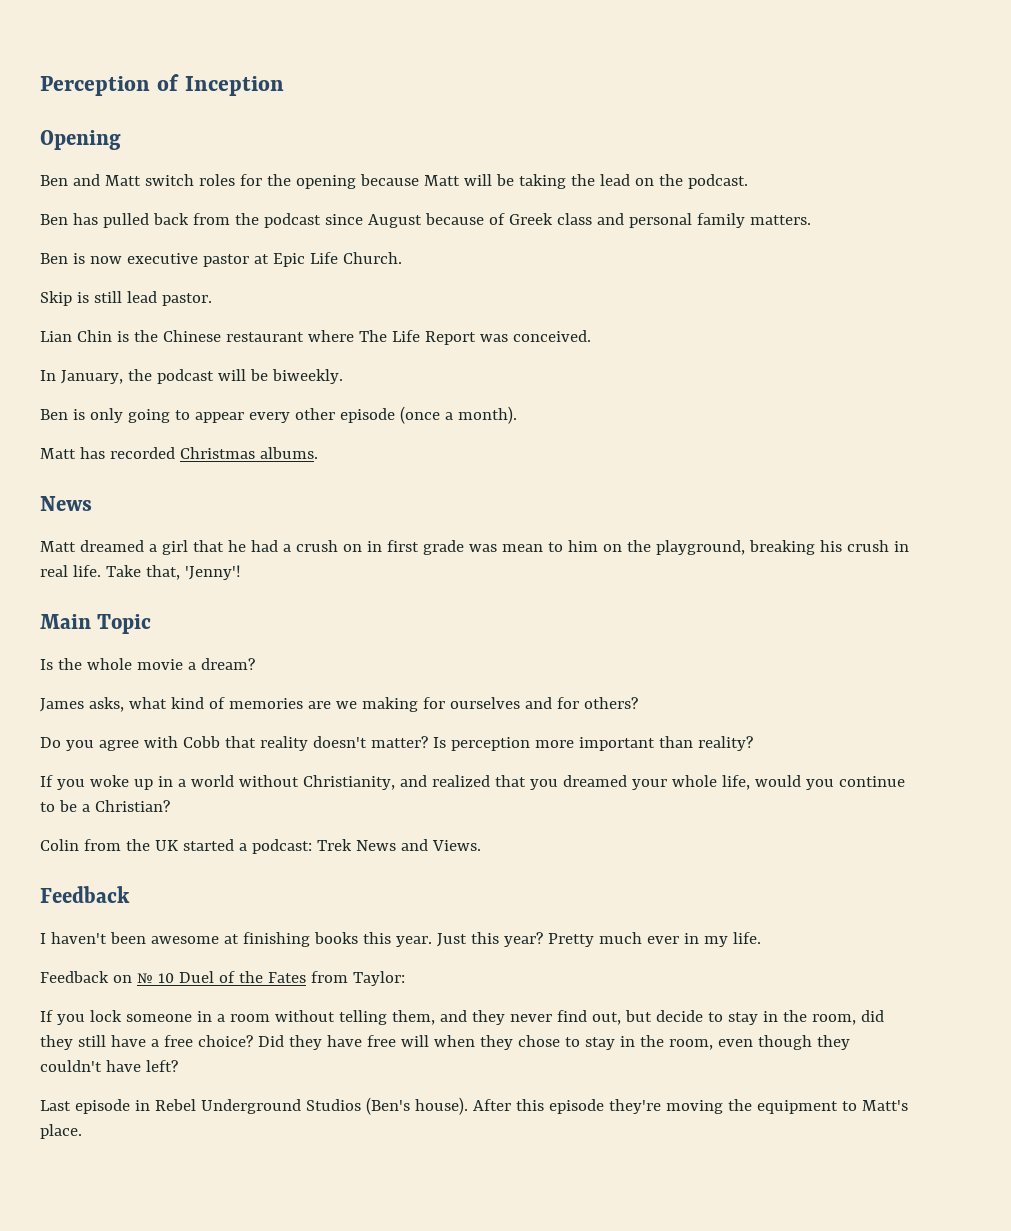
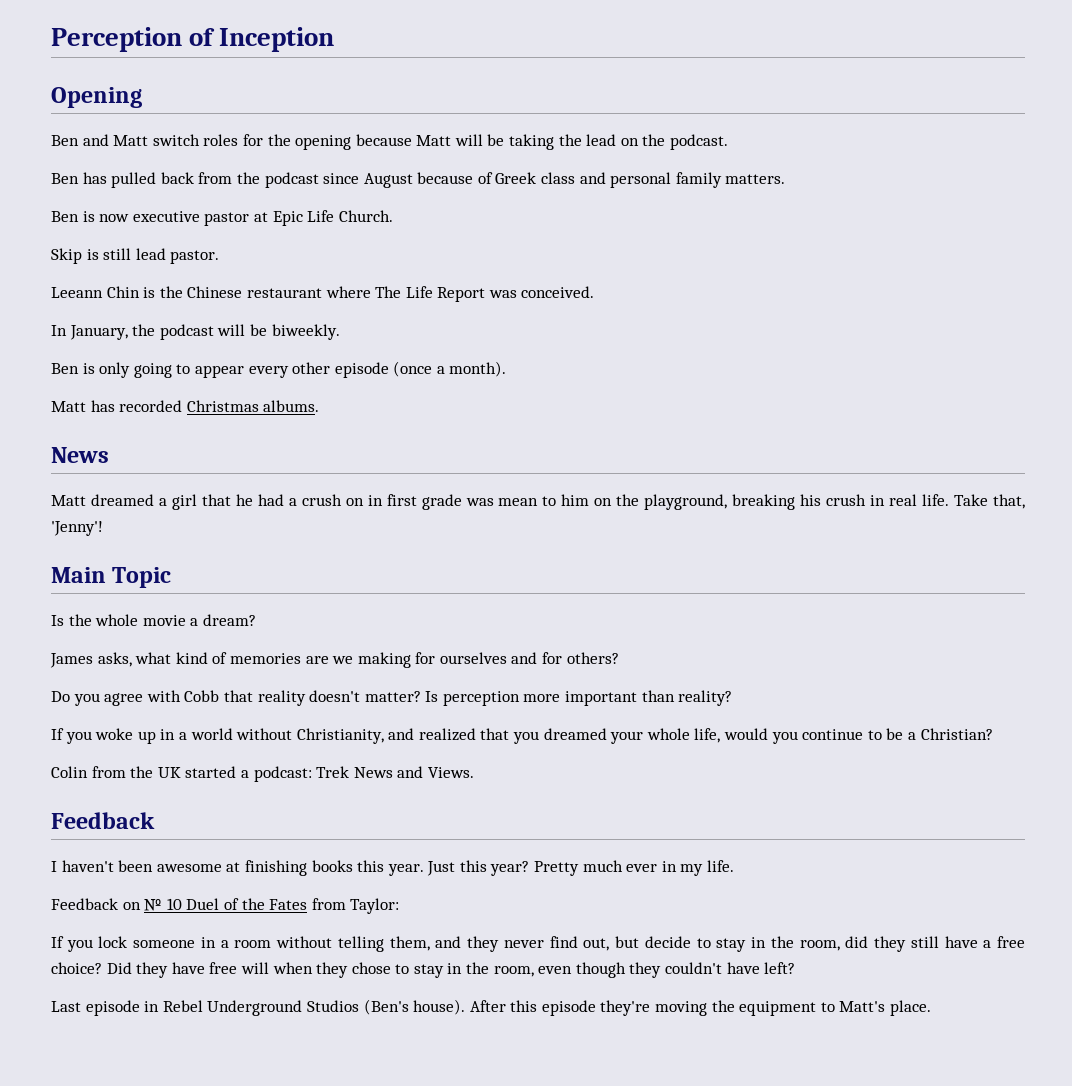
[40,331,72,342] Lian -> [51,287,103,298] Leeann

